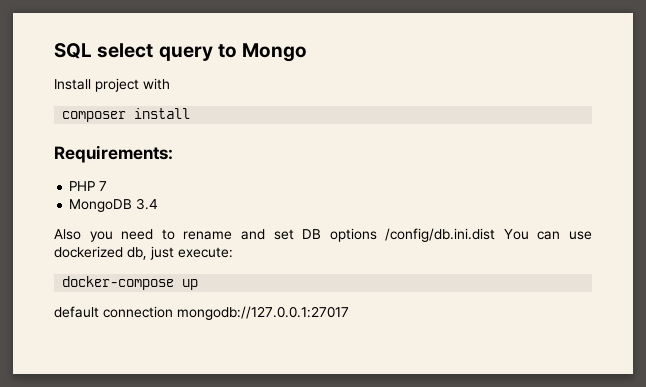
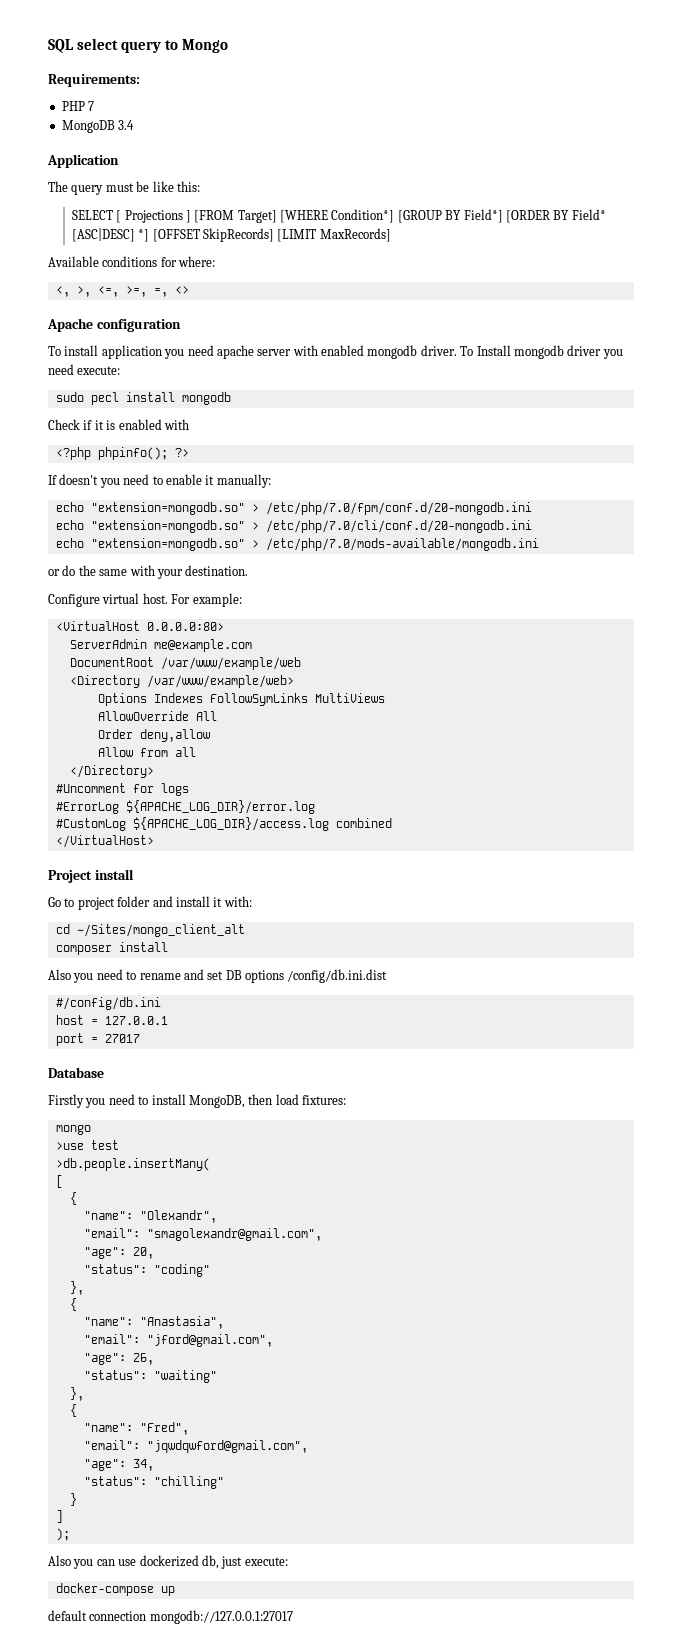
[54,78,170,92] [62,108,191,122] // Install project with // composer install -> (228, 46) none
(159, 204) none -> [47,154,119,168] [48,181,200,195] [71,209,606,223] [71,228,391,242] [48,256,216,267] [55,286,189,297] [47,318,181,332] [48,345,623,359] [48,364,121,375] [55,392,231,405] [48,419,189,430] [55,447,189,460] [48,474,271,488] [55,502,532,515] [55,520,532,533] [55,538,539,551] [48,565,249,579] [48,593,242,607] [55,621,224,631] [69,639,252,652] [69,657,301,670] [69,675,294,688] [97,693,385,706] [97,711,217,721] [97,729,210,742] [97,747,196,757] [69,765,154,778] [55,783,189,796] [55,800,315,814] [55,817,392,831] [55,835,154,848] [48,869,134,883] [48,896,252,910] [55,924,245,937] [55,942,168,955] // Application // The query must be like this: // SELECT [ Projections ] [FROM Target] [WHERE Condition*] [GROUP BY Field*] [ORDER BY Field* [ASC|DESC] *] [OFFSET SkipRecords] [LIMIT MaxRecords] // Available conditions for where: // <, >, <=, >=, =, <> // Apache configuration // To install application you need apache server with enabled mongodb driver. To Install mongodb driver you need execute: // sudo pecl install mongodb // Check if it is enabled with // <?php phpinfo(); ?> // If doesn't you need to enable it manually: // echo "extension=mongodb.so" > /etc/php/7.0/fpm/conf.d/20-mongodb.ini // echo "extension=mongodb.so" > /etc/php/7.0/cli/conf.d/20-mongodb.ini // echo "extension=mongodb.so" > /etc/php/7.0/mods-available/mongodb.ini // or do the same with your destination. // Configure virtual host. For example: // <VirtualHost 0.0.0.0:80> // ServerAdmin me@example.com // DocumentRoot /var/www/example/web // <Directory /var/www/example/web> // Options Indexes FollowSymLinks MultiViews // AllowOverride All // Order deny,allow // Allow from all // </Directory> // #Uncomment for logs // #ErrorLog ${APACHE_LOG_DIR}/error.log // #CustomLog ${APACHE_LOG_DIR}/access.log combined // </VirtualHost> // Project install // Go to project folder and install it with: // cd ~/Sites/mongo_client_alt // composer install
[503,229,529,240] You -> [55,997,161,1010] [55,1015,168,1025] [55,1033,140,1046] [48,1067,104,1078] [48,1094,346,1108] [55,1125,91,1135] [55,1140,119,1150] [55,1158,210,1171] [55,1175,63,1188] [69,1192,77,1205] [83,1210,217,1223] [83,1228,322,1241] [83,1247,154,1259] [83,1264,210,1277] [69,1281,84,1295] [69,1298,77,1311] [83,1316,224,1329] [83,1334,273,1347] [83,1353,154,1365] [83,1370,217,1383] [69,1387,84,1401] [69,1404,77,1417] [83,1422,189,1435] [83,1440,308,1453] [83,1459,154,1471] [83,1476,224,1489] [69,1493,77,1506] [55,1510,63,1523] [55,1528,70,1541] [48,1555,94,1569] // #/config/db.ini // host = 127.0.0.1 // port = 27017 // Database // Firstly you need to install MongoDB, then load fixtures: // mongo // >use test // >db.people.insertMany( // [ // { // "name": "Olexandr", // "email": "smagolexandr@gmail.com", // "age": 20, // "status": "coding" // }, // { // "name": "Anastasia", // "email": "jford@gmail.com", // "age": 26, // "status": "waiting" // }, // { // "name": "Fred", // "email": "jqwdqwford@gmail.com", // "age": 34, // "status": "chilling" // } // ] // ); // Also you

